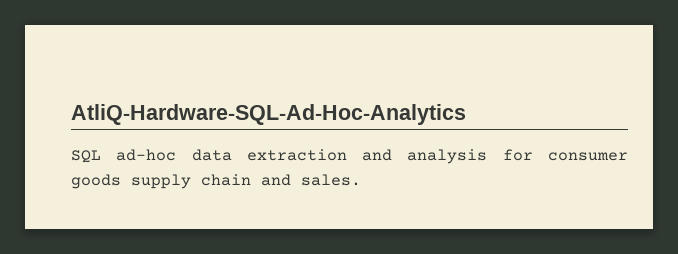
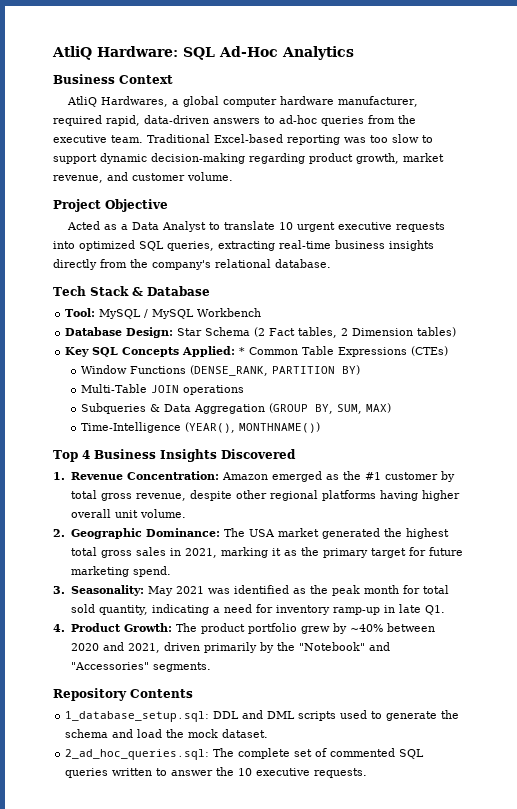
[71,104,466,125] [71,149,628,164] [71,174,361,189] AtliQ-Hardware-SQL-Ad-Hoc-Analytics // SQL ad-hoc data extraction and analysis for consumer goods supply chain and sales. -> [52,46,354,60] [53,74,173,84] [67,96,419,107] [53,115,416,126] [53,134,433,145] [53,153,444,164] [53,172,233,183] [53,199,168,212] [67,221,446,232] [53,240,434,251] [53,259,331,270] [53,286,210,296] [65,308,262,319] [65,327,457,338] [65,346,449,357] [81,365,361,376] [81,384,245,395] [81,403,392,414] [81,422,321,433] [53,449,296,462] [53,471,455,482] [70,490,460,501] [70,509,186,518] [53,528,449,539] [70,547,463,558] [70,566,171,577] [53,585,449,596] [70,604,446,615] [53,623,435,634] [70,642,390,653] [70,662,211,672] [53,688,193,701] [65,710,460,722] [65,729,269,738] [65,748,425,760] [65,767,368,778] AtliQ Hardware: SQL Ad-Hoc Analytics // Business Context // AtliQ Hardwares, a global computer hardware manufacturer, required rapid, data-driven answers to ad-hoc queries from the executive team. Traditional Excel-based reporting was too slow to support dynamic decision-making regarding product growth, market revenue, and customer volume. // Project Objective // Acted as a Data Analyst to translate 10 urgent executive requests into optimized SQL queries, extracting real-time business insights directly from the company's relational database. // Tech Stack & Database // Tool: MySQL / MySQL Workbench // Database Design: Star Schema (2 Fact tables, 2 Dimension tables) // Key SQL Concepts Applied: * Common Table Expressions (CTEs) // Window Functions (DENSE_RANK, PARTITION BY) // Multi-Table JOIN operations // Subqueries & Data Aggregation (GROUP BY, SUM, MAX) // Time-Intelligence (YEAR(), MONTHNAME()) // Top 4 Business Insights Discovered // 1. Revenue Concentration: Amazon emerged as the #1 customer by total gross revenue, despite other regional platforms having higher overall unit volume. // 2. Geographic Dominance: The USA market generated the highest total gross sales in 2021, marking it as the primary target for future marketing spend. // 3. Seasonality: May 2021 was identified as the peak month for total sold quantity, indicating a need for inventory ramp-up in late Q1. // 4. Product Growth: The product portfolio grew by ~40% between 2020 and 2021, driven primarily by the "Notebook" and "Accessories" segments. // Repository Contents // 1_database_setup.sql: DDL and DML scripts used to generate the schema and load the mock dataset. // 2_ad_hoc_queries.sql: The complete set of commented SQL queries written to answer the 10 executive requests.

